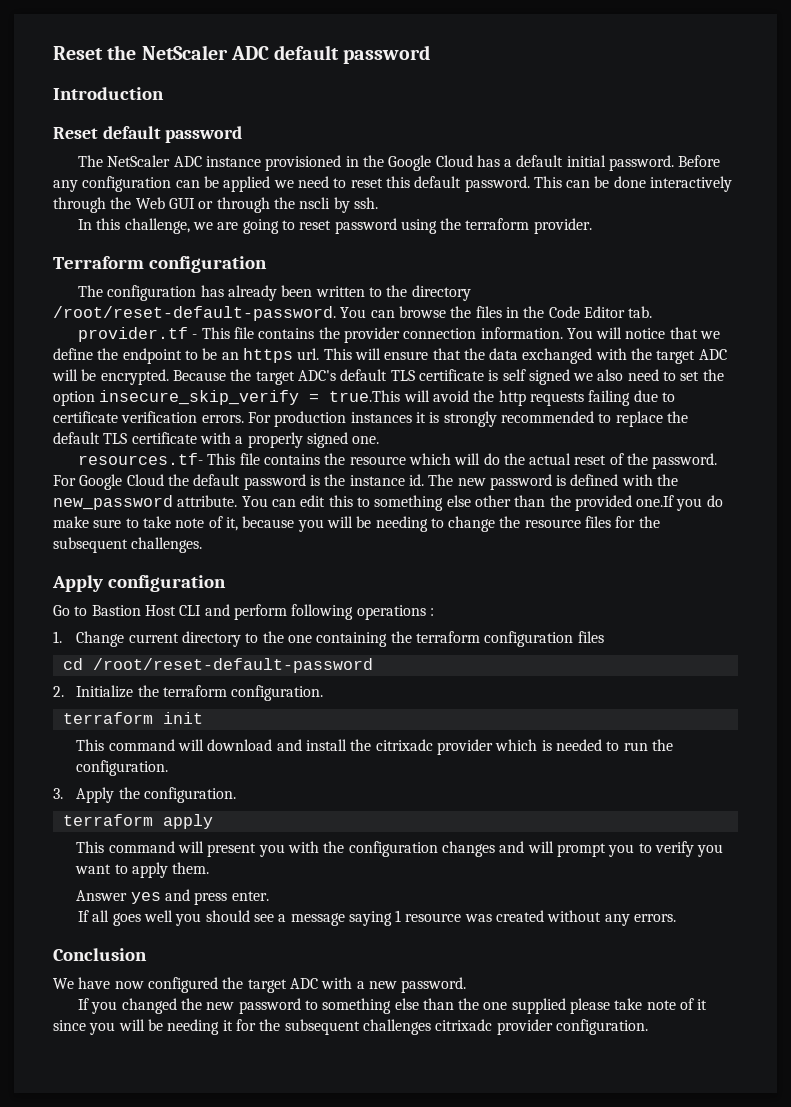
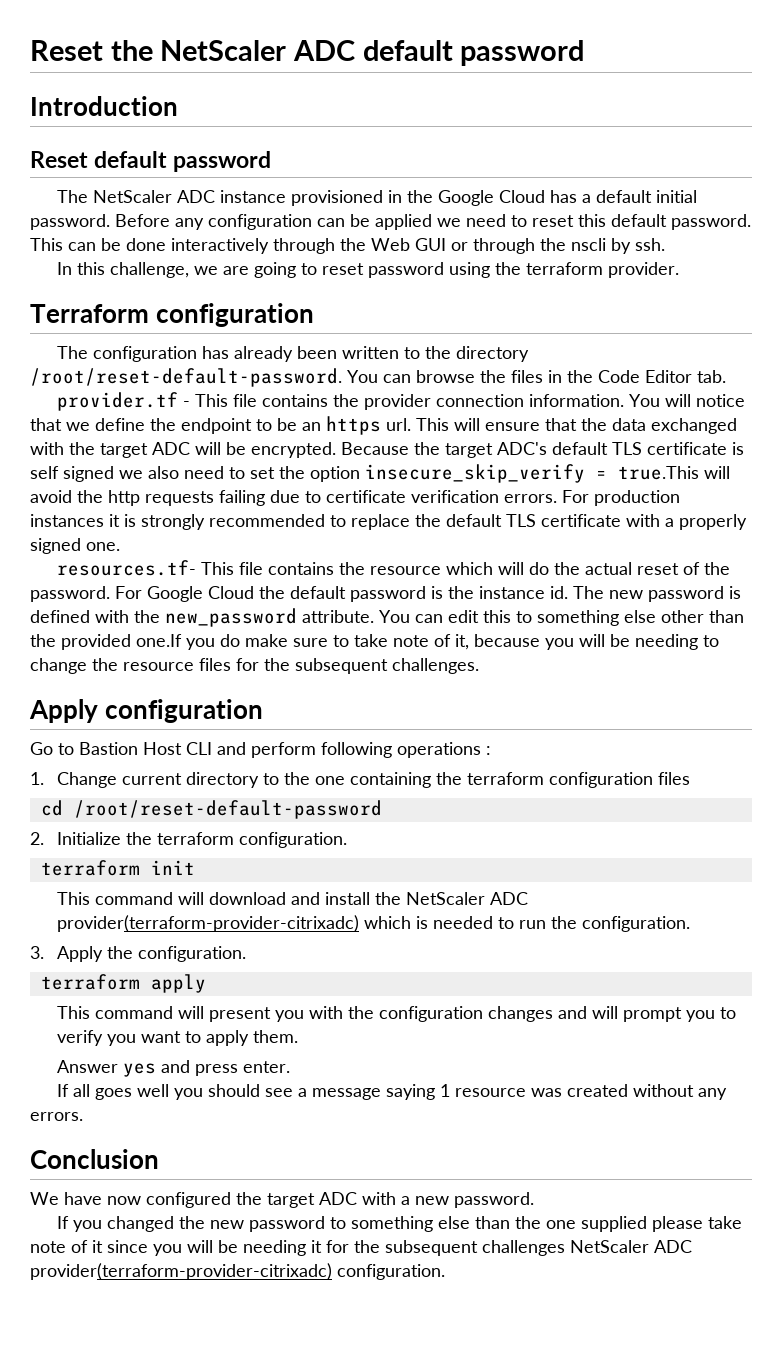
[375,739,494,755] citrixadc provider -> [405,892,528,905] [56,915,359,932] NetScaler ADC provider(terraform-provider-citrixadc)
[435,1019,553,1035] citrixadc provider -> [570,1240,692,1253] [30,1263,332,1280] NetScaler ADC provider(terraform-provider-citrixadc)

